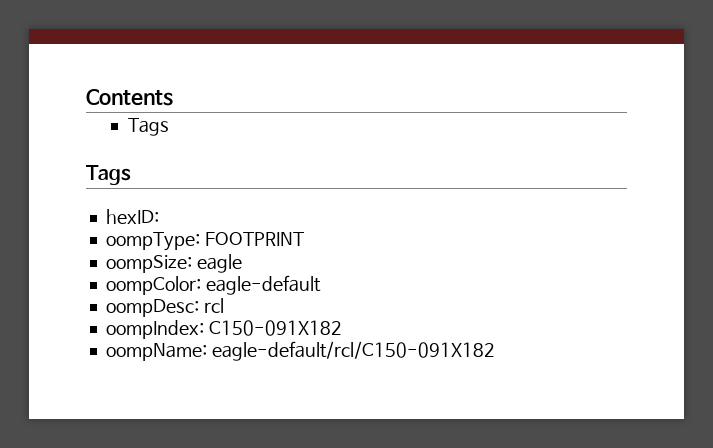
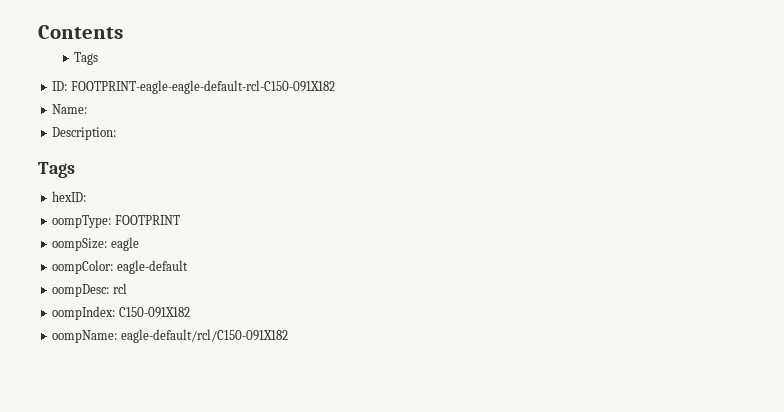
(169, 127) none -> [52,80,335,94] [52,104,88,114] [52,127,117,140] // ID: FOOTPRINT-eagle-eagle-default-rcl-C150-091X182 // Name: // Description:

